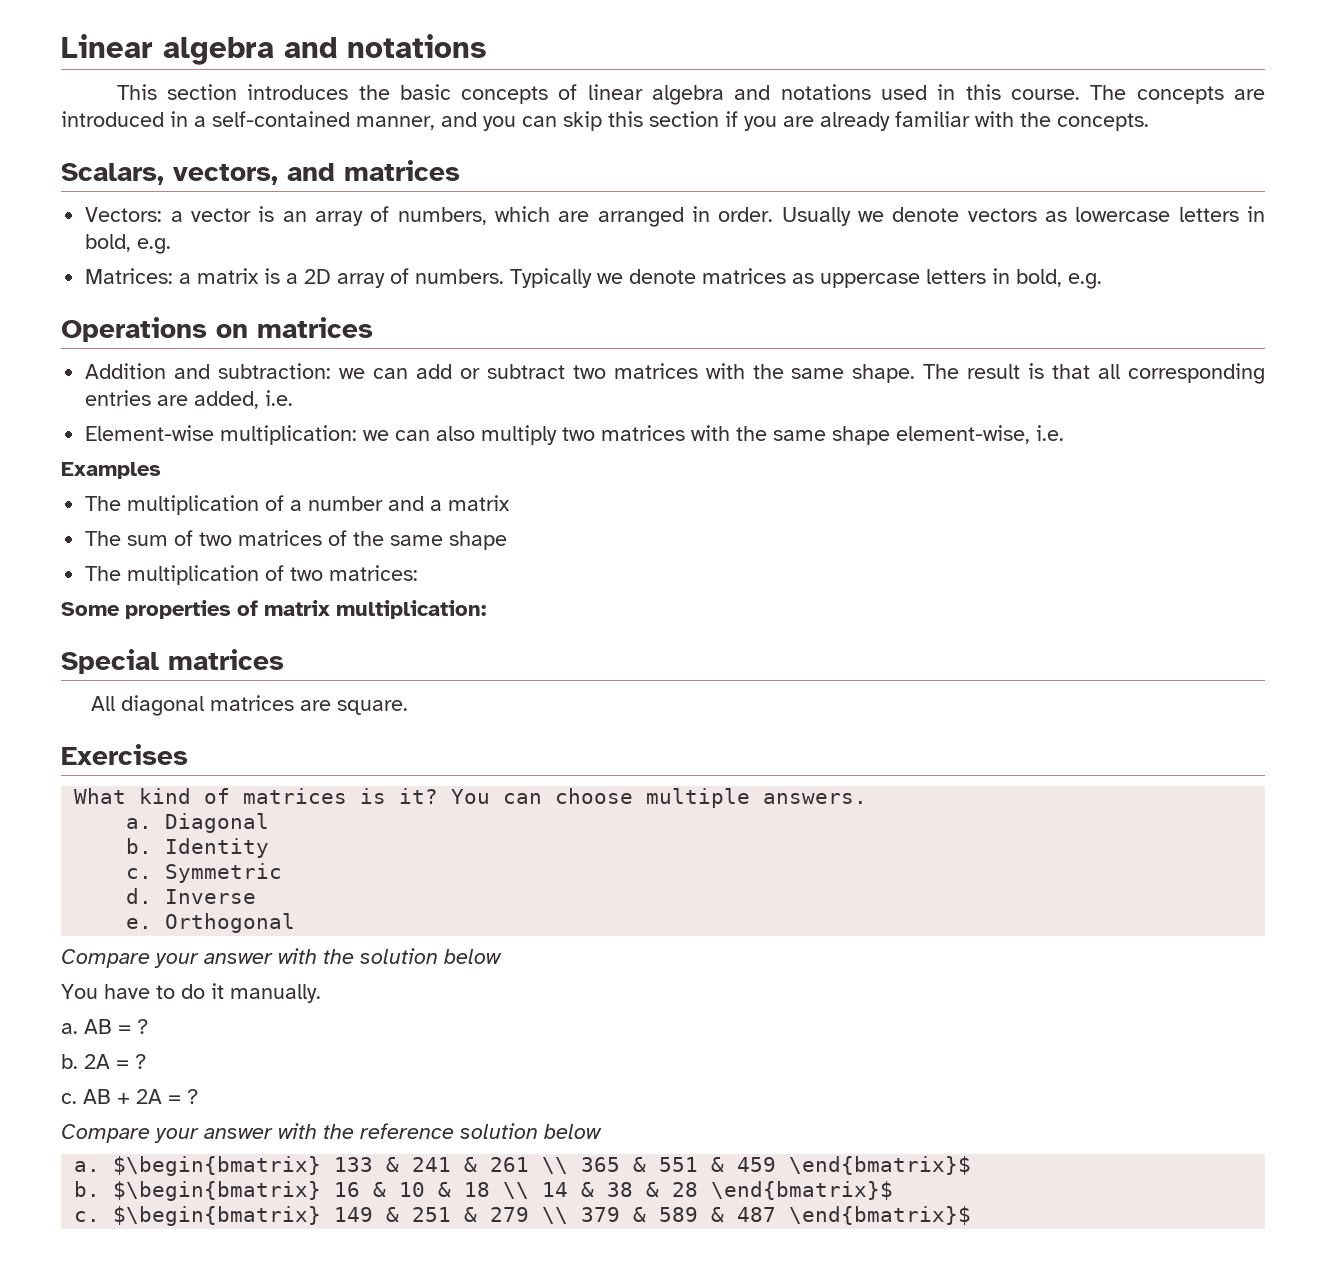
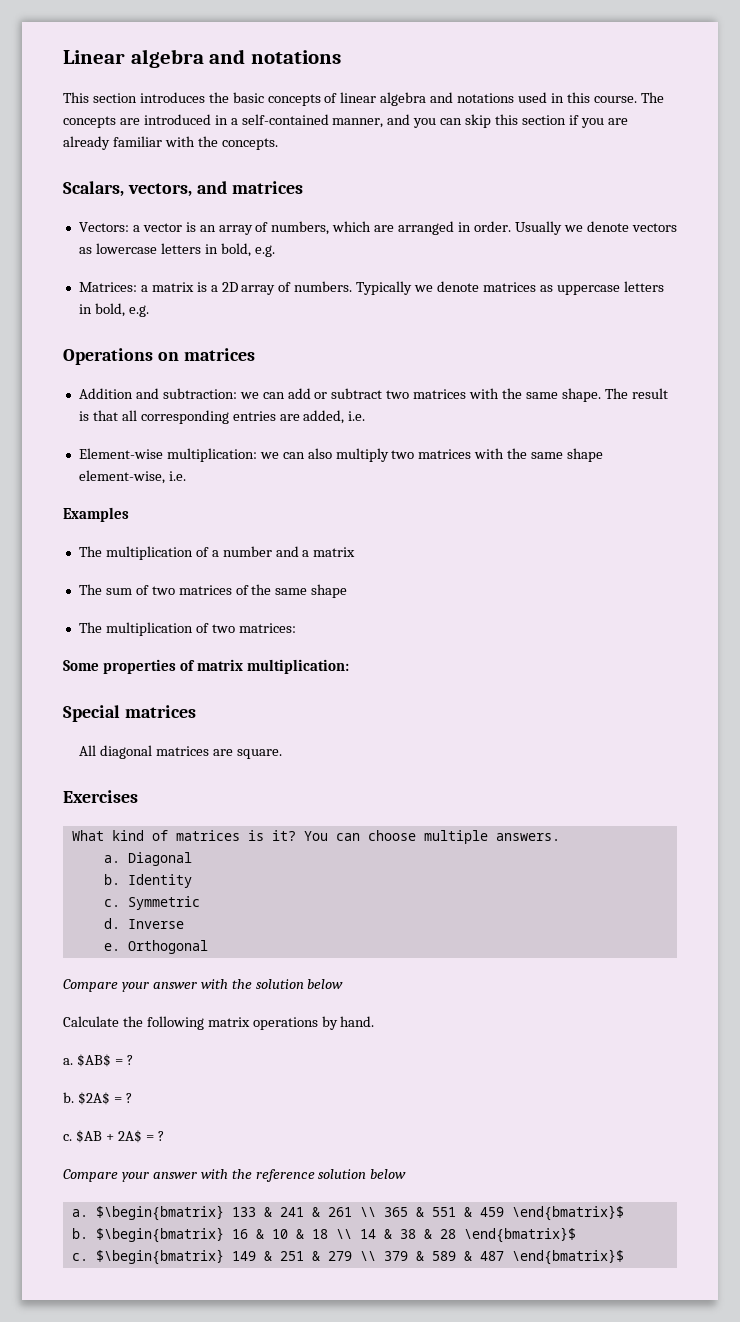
[61,983,321,1003] [61,1019,112,1034] You have to do it manually. // a. AB -> [63,1016,375,1030] [63,1054,111,1067] Calculate the following matrix operations by hand. // a. $AB$
[84,1054,110,1069] 2A -> [77,1092,110,1105] $2A$
[83,1089,162,1104] AB + 2A -> [75,1130,142,1143] $AB + 2A$

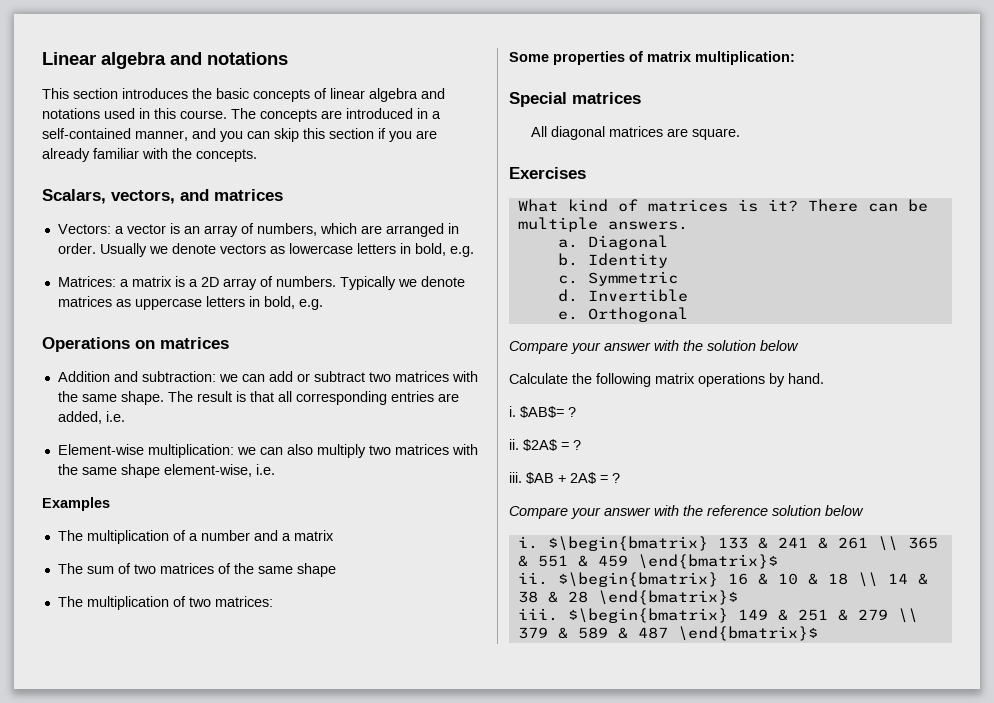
[303,830,416,841] You can choose -> [807,199,928,212] There can be
[127,919,184,929] Inverse -> [587,289,688,302] Invertible
[63,1054,133,1067] [63,1092,74,1103] a. $AB$ = ? // b. -> [509,406,576,418] [509,439,519,450] i. $AB$= ? // ii.
[63,1134,72,1141] c. -> [509,472,522,483] iii.
[71,1209,88,1217] a. -> [517,536,538,549] i.
[71,1228,88,1239] b. -> [517,572,548,585] ii.
[71,1253,88,1261] c. -> [517,608,558,621] iii.

